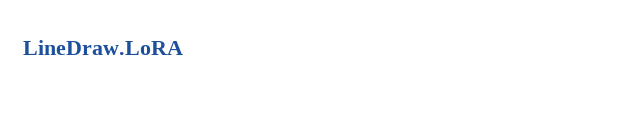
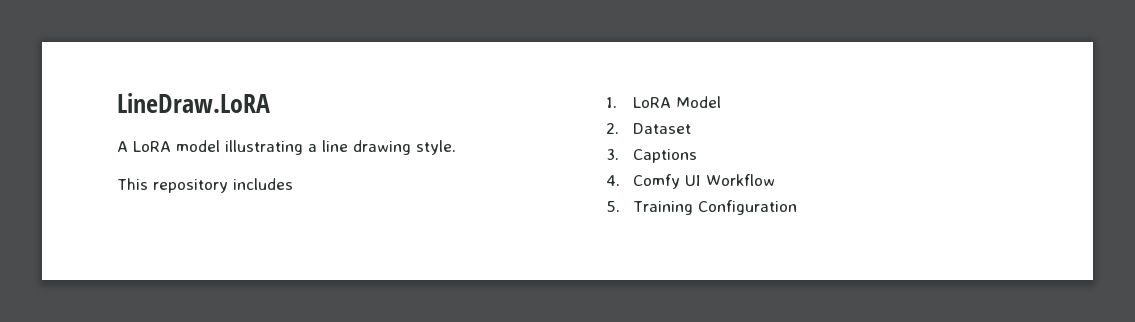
(183, 47) none -> [117,140,456,155] [117,178,293,193] [606,96,721,108] [606,123,691,134] [606,149,697,163] [606,174,775,189] [606,200,797,215] // A LoRA model illustrating a line drawing style. // This repository includes // 1. LoRA Model // 2. Dataset // 3. Captions // 4. Comfy UI Workflow // 5. Training Configuration

